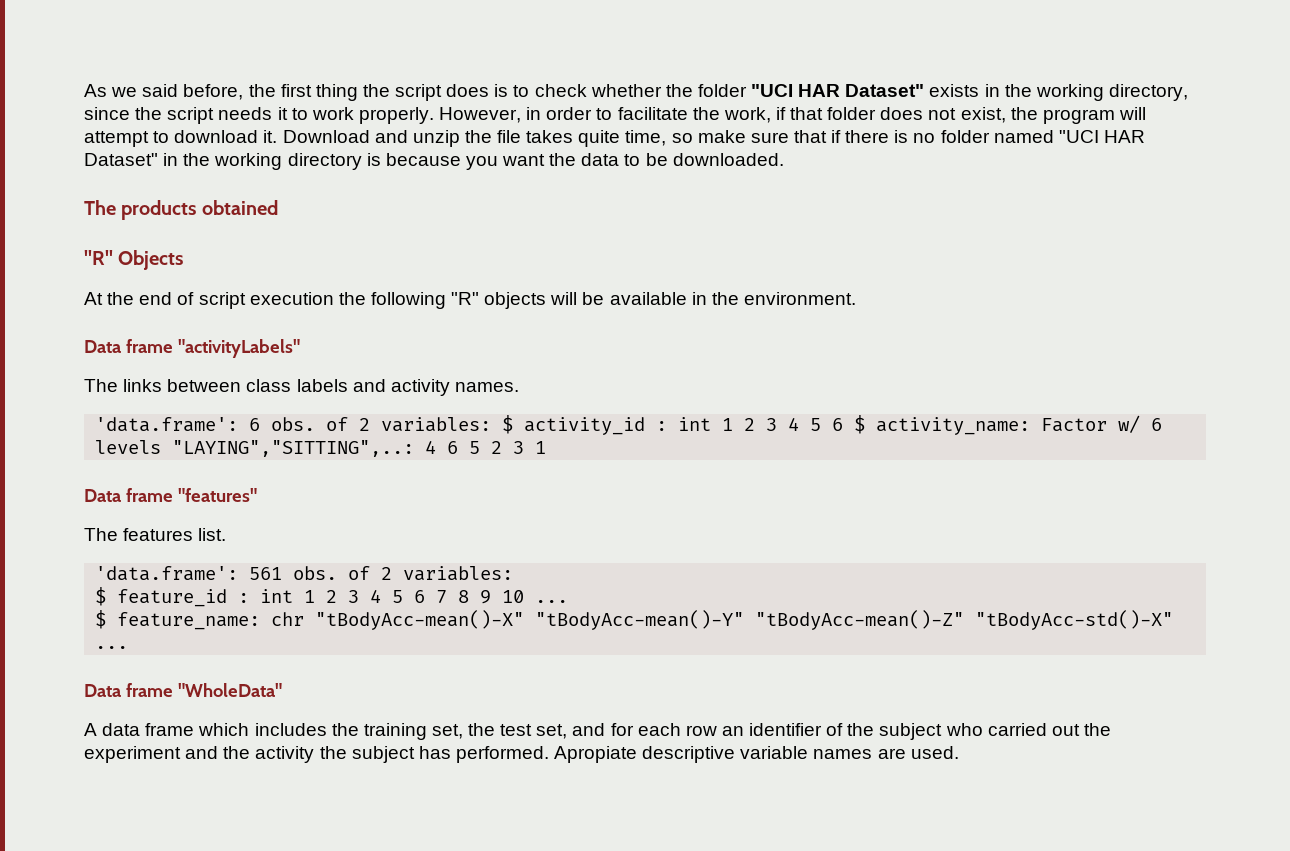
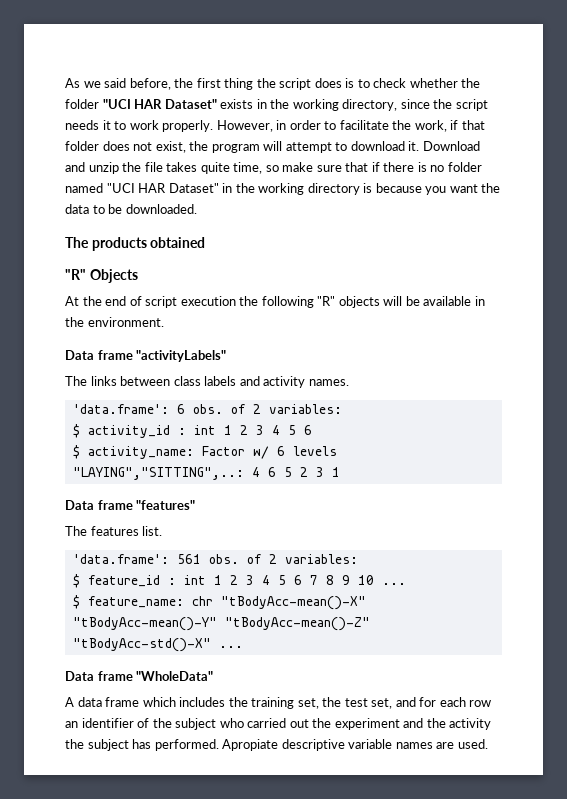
(492, 424) none -> (342, 409) //
(844, 424) none -> (312, 430) //

